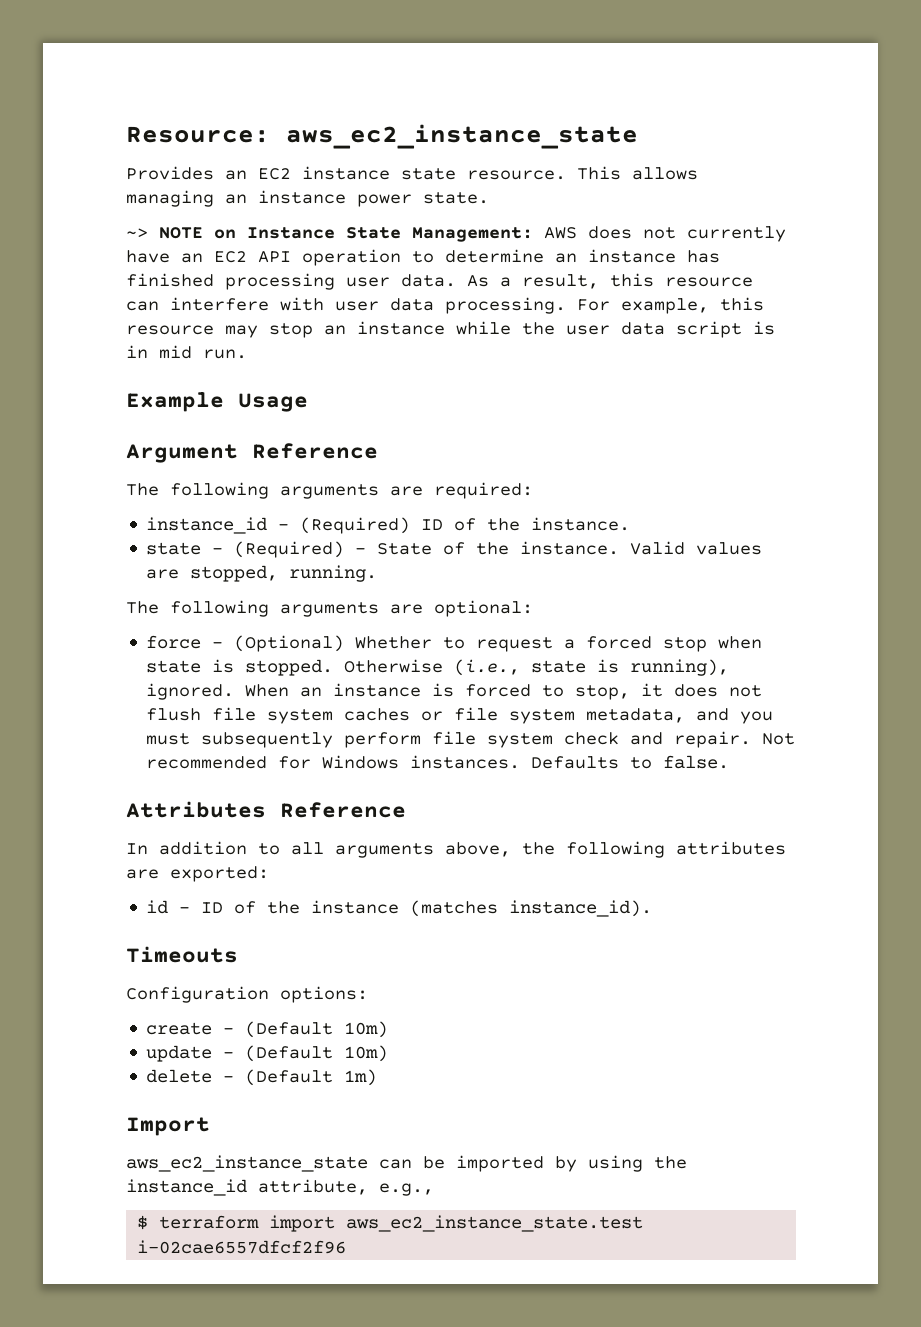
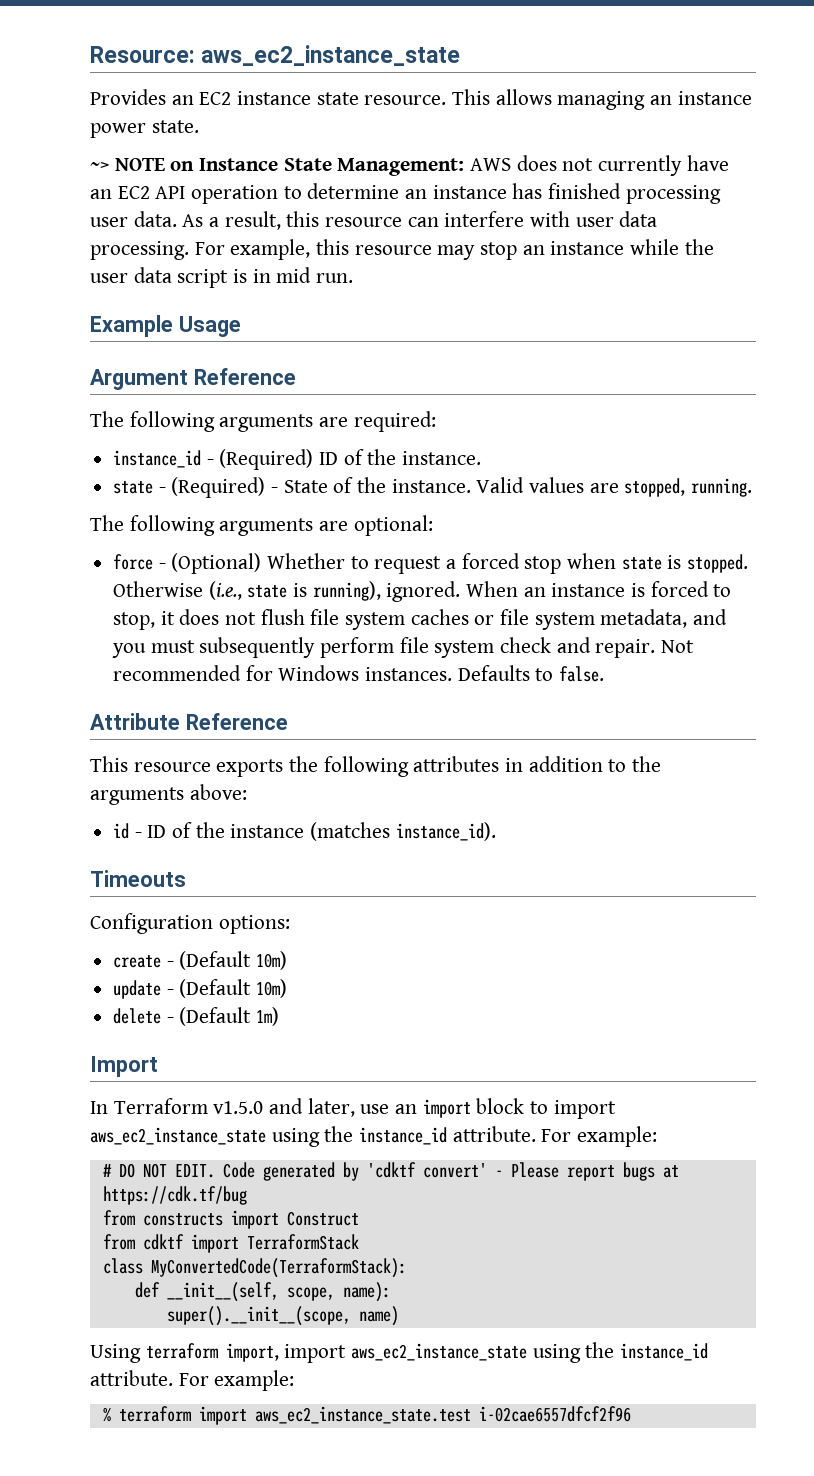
[126,801,406,818] [126,841,786,858] [126,866,269,882] Attributes Reference // In addition to all arguments above, the following attributes are exported: -> [90,713,288,730] [90,756,662,777] [90,784,247,805] Attribute Reference // This resource exports the following attributes in addition to the arguments above:
[126,1155,687,1172] [126,1179,434,1196] [137,1215,149,1230] aws_ec2_instance_state can be imported by using the instance_id attribute, e.g., // $ -> [90,1098,616,1119] [90,1126,658,1147] [102,1162,679,1181] [102,1186,247,1205] [102,1210,359,1229] [102,1234,359,1253] [102,1258,407,1278] [134,1282,391,1302] [166,1306,399,1326] [90,1342,709,1363] [90,1370,295,1391] [102,1407,111,1422] In Terraform v1.5.0 and later, use an import block to import aws_ec2_instance_state using the instance_id attribute. For example: // # DO NOT EDIT. Code generated by 'cdktf convert' - Please report bugs at https://cdk.tf/bug // from constructs import Construct // from cdktf import TerraformStack // class MyConvertedCode(TerraformStack): // def __init__(self, scope, name): // super().__init__(scope, name) // Using terraform import, import aws_ec2_instance_state using the instance_id attribute. For example: // %

